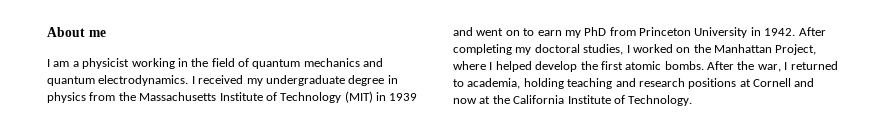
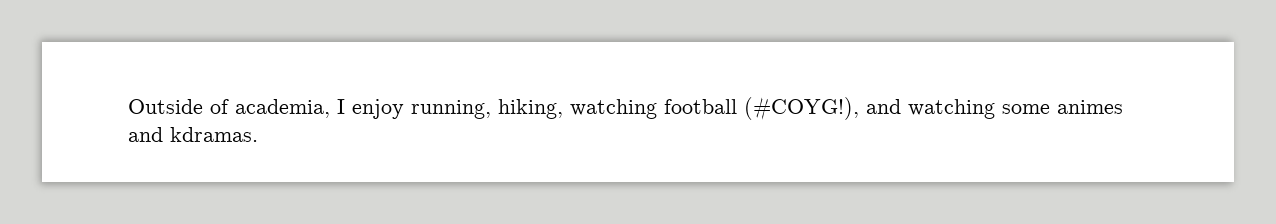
[47,27,106,37] [47,58,384,69] [47,75,398,86] [47,91,418,103] [453,27,826,38] [453,44,817,55] [453,61,838,72] [453,78,815,89] [453,95,693,106] About me // I am a physicist working in the field of quantum mechanics and quantum electrodynamics. I received my undergraduate degree in physics from the Massachusetts Institute of Technology (MIT) in 1939 and went on to earn my PhD from Princeton University in 1942. After completing my doctoral studies, I worked on the Manhattan Project, where I helped develop the first atomic bombs. After the war, I returned to academia, holding teaching and research positions at Cornell and now at the California Institute of Technology. -> [128,97,1123,120] [128,127,258,142] Outside of academia, I enjoy running, hiking, watching football (#COYG!), and watching some animes and kdramas.

